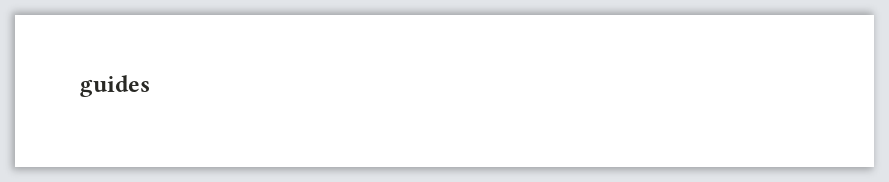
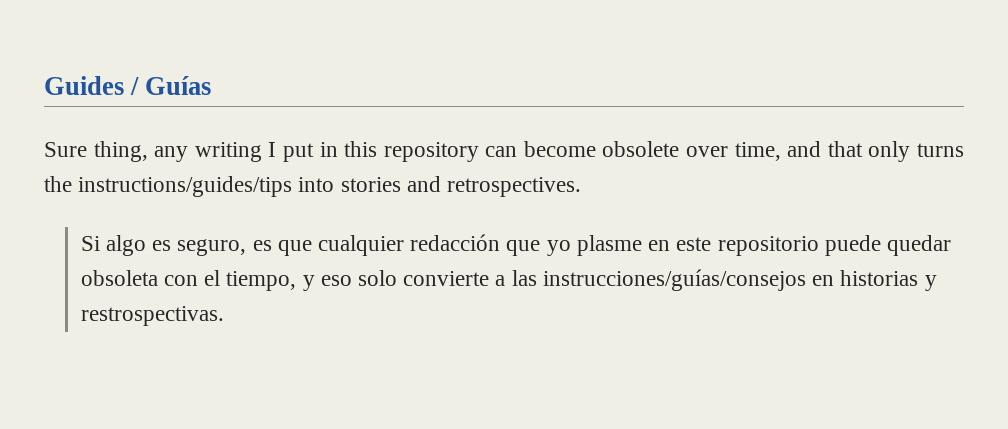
[80,75,150,97] guides -> [44,76,212,95] [44,141,965,162] [44,176,582,197] [80,234,951,256] [80,269,937,291] [80,306,224,326] Guides / Guías // Sure thing, any writing I put in this repository can become obsolete over time, and that only turns the instructions/guides/tips into stories and retrospectives. // Si algo es seguro, es que cualquier redacción que yo plasme en este repositorio puede quedar obsoleta con el tiempo, y eso solo convierte a las instrucciones/guías/consejos en historias y restrospectivas.

